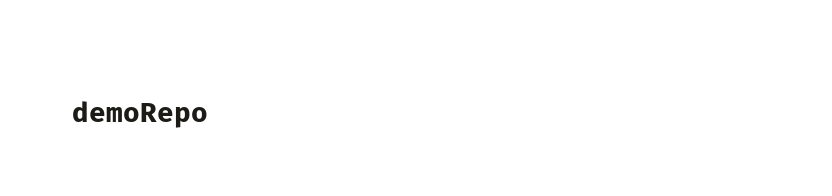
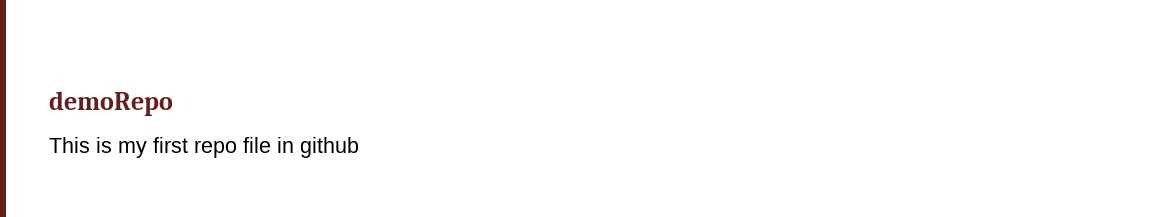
(208, 114) none -> [49,137,359,158] // This is my first repo file in github

